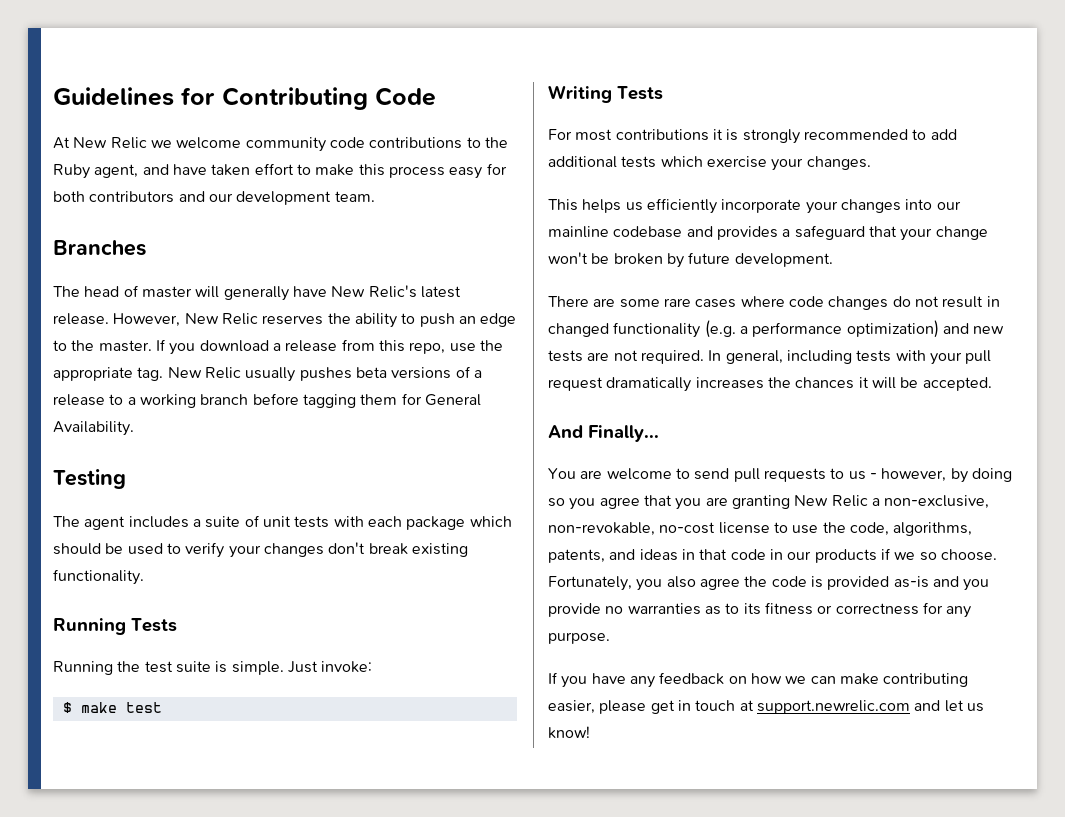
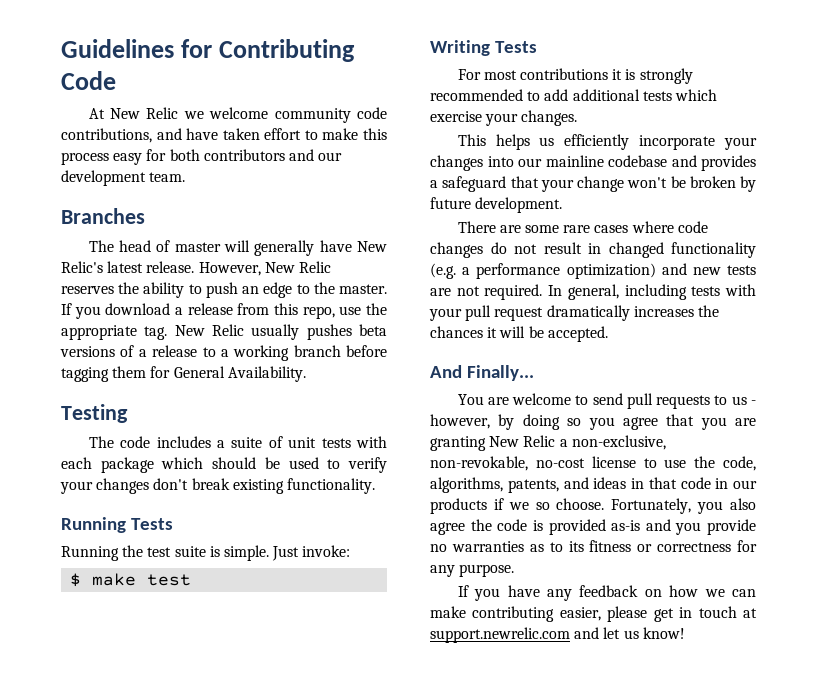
[369,137,508,149] [53,164,139,179] contributions to the Ruby agent, -> [61,128,152,143] contributions,
[84,516,126,530] agent -> [120,436,151,448] code

